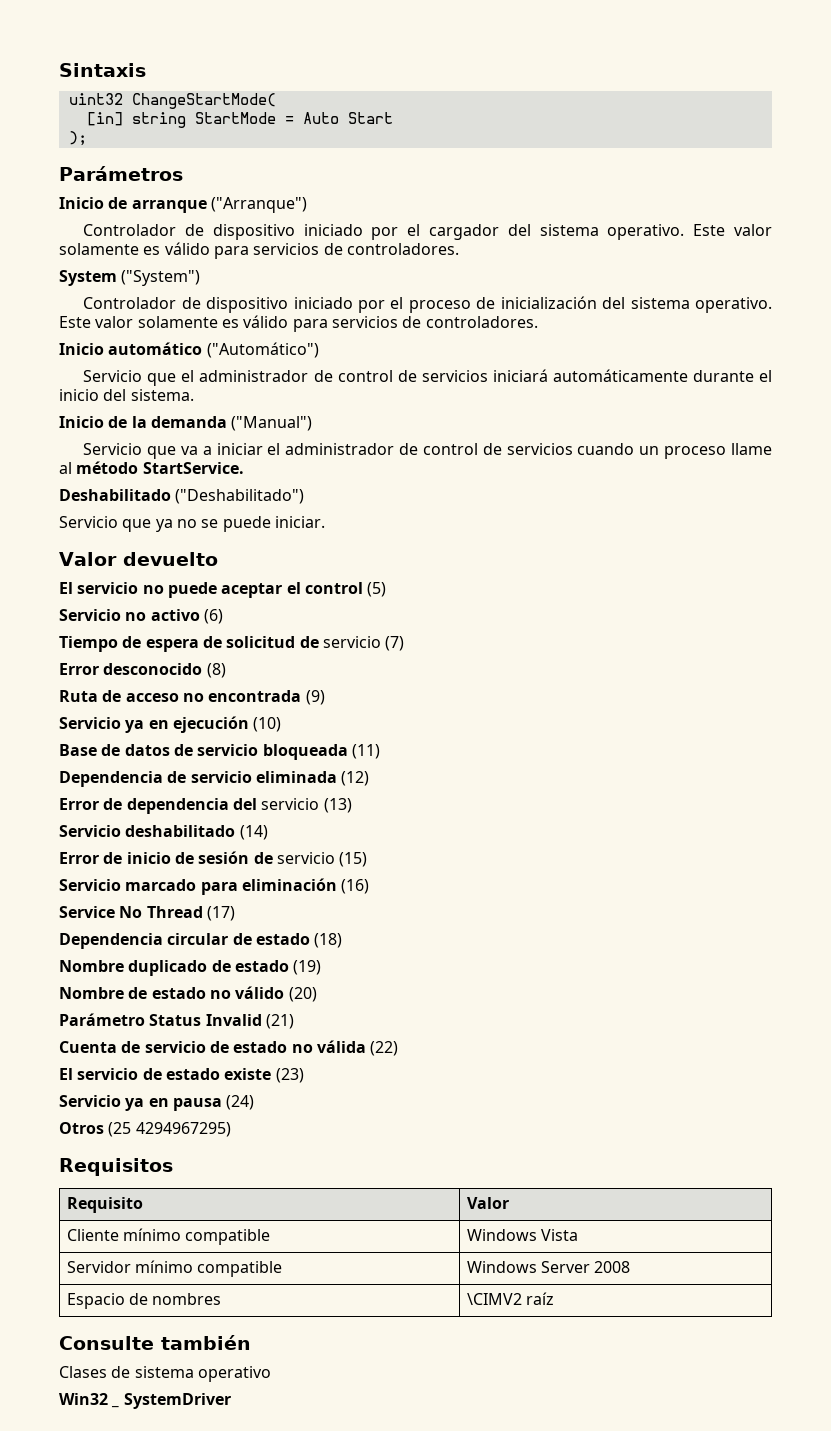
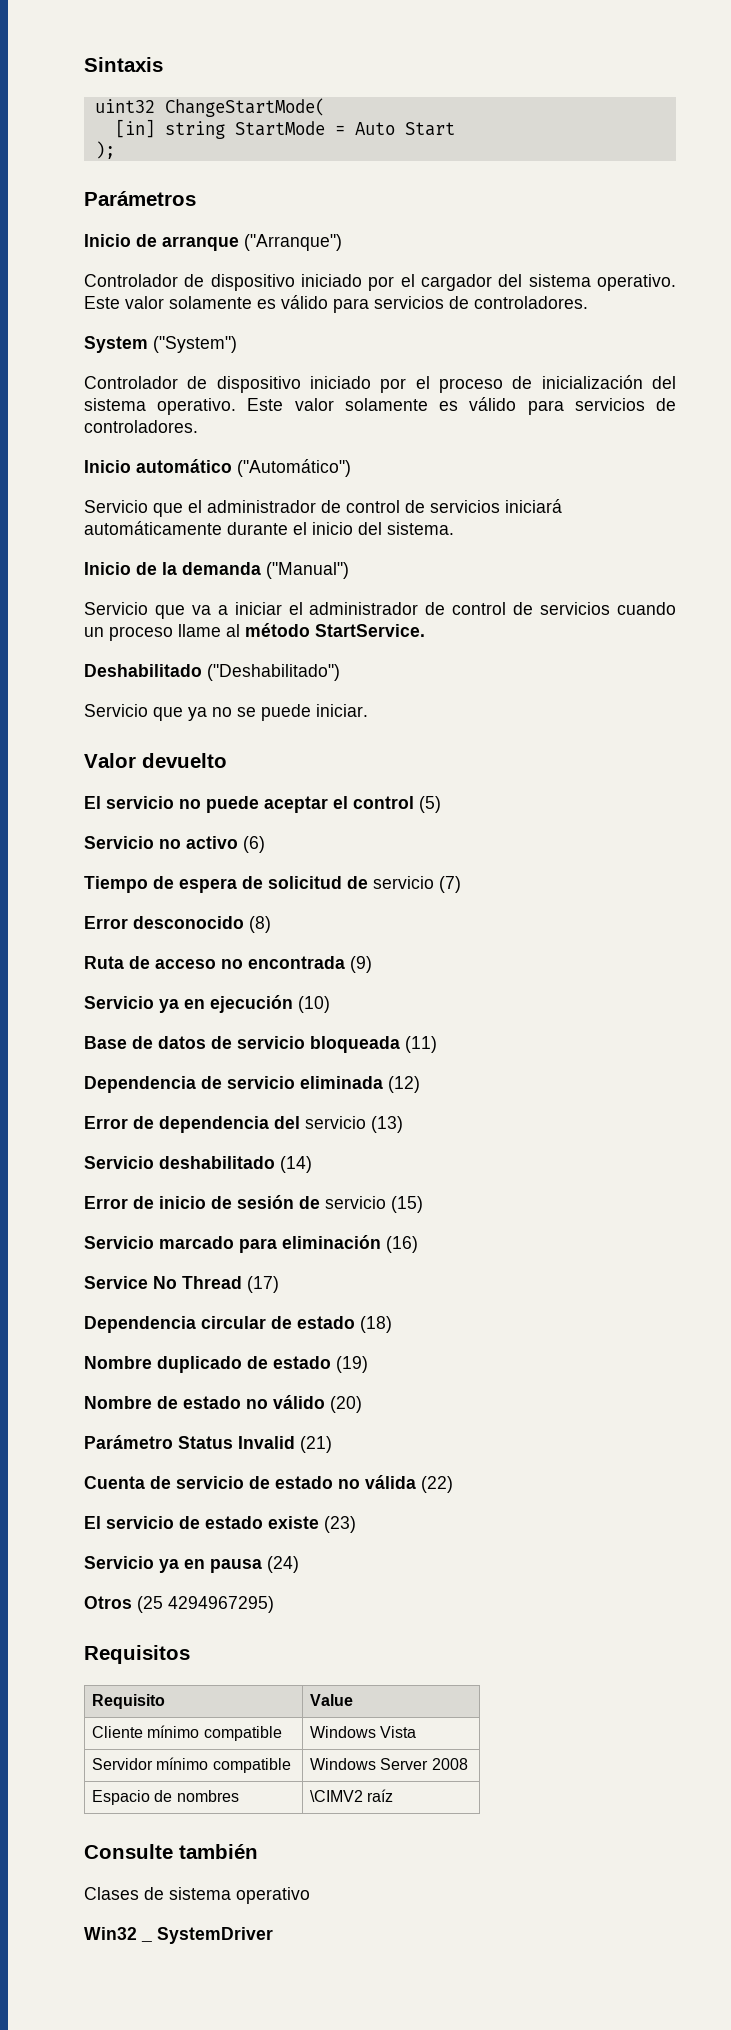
[466,1197,509,1209] Valor -> [309,1694,353,1706] Value

